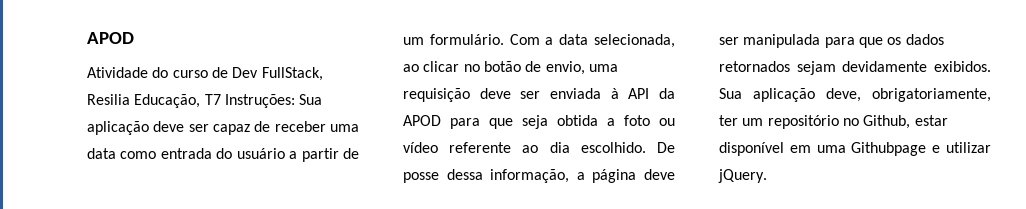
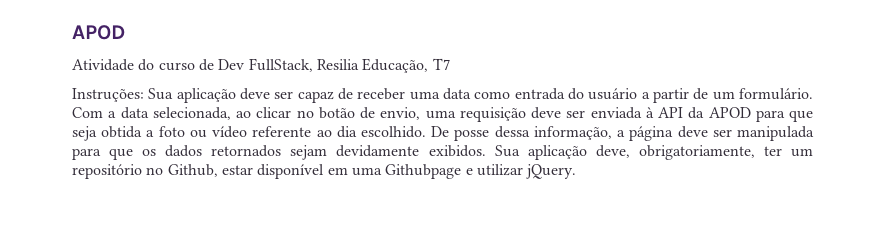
(221, 99) none -> (450, 64) //

